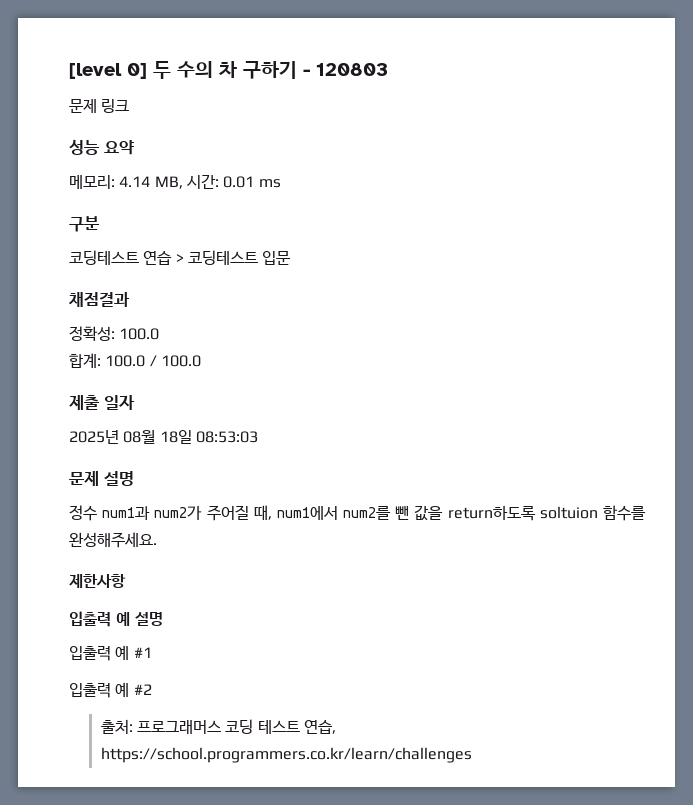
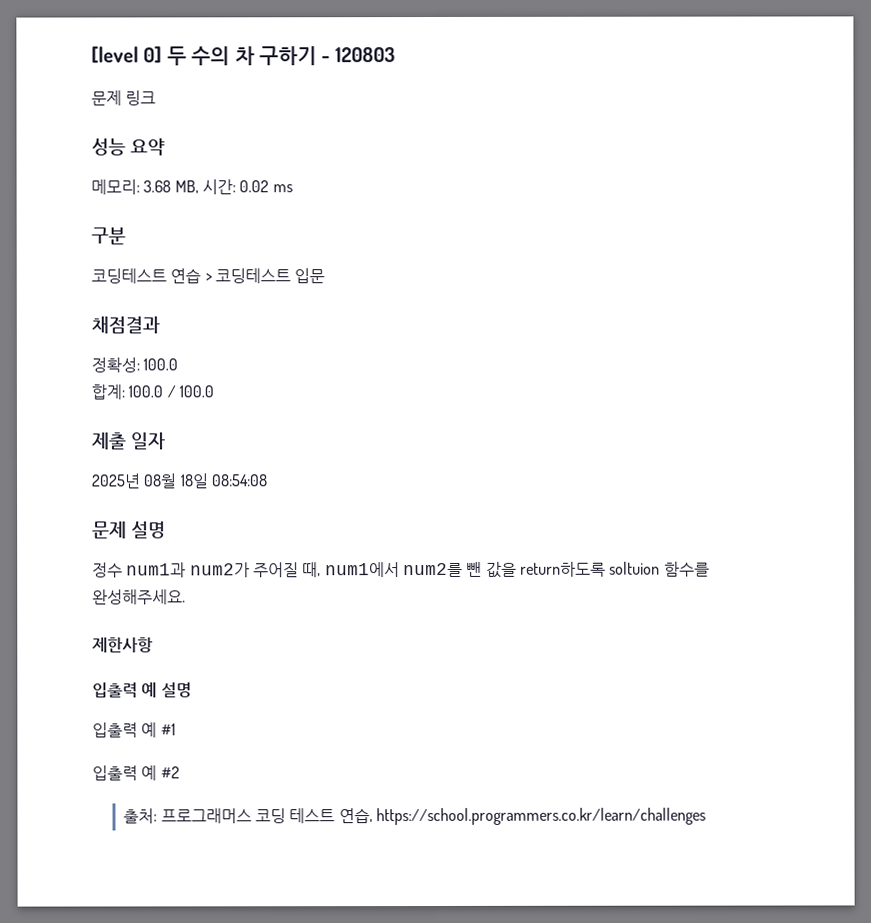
[119,176,151,187] 4.14 -> [143,180,172,193] 3.68
[223,176,255,188] 0.01 -> [239,180,270,193] 0.02
[195,431,258,443] 08:53:03 -> [211,474,268,487] 08:54:08

